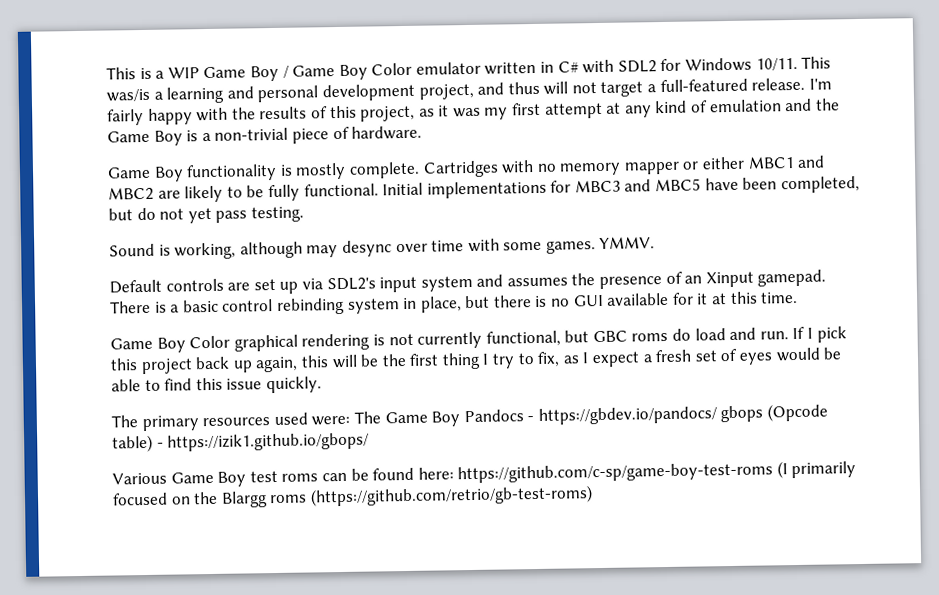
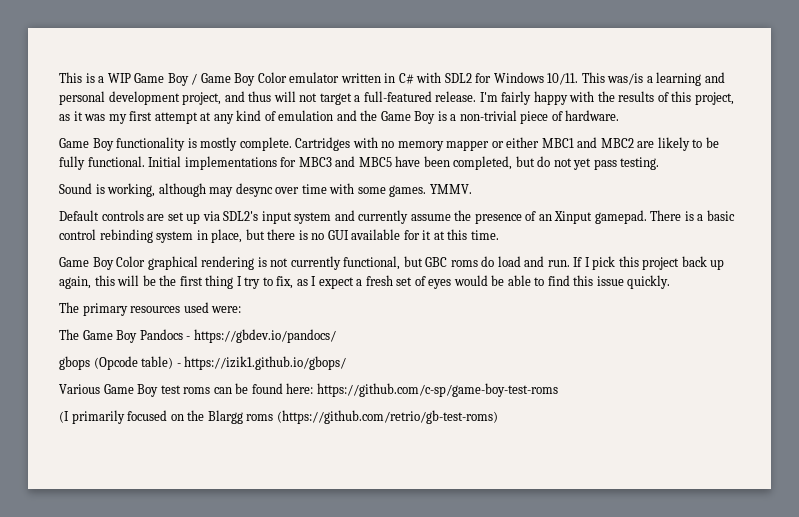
[506,277,568,287] assumes -> [358,210,451,224] currently assume
(351, 420) none -> (242, 309) //
(717, 415) none -> (336, 336) //
(774, 473) none -> (558, 390) //

